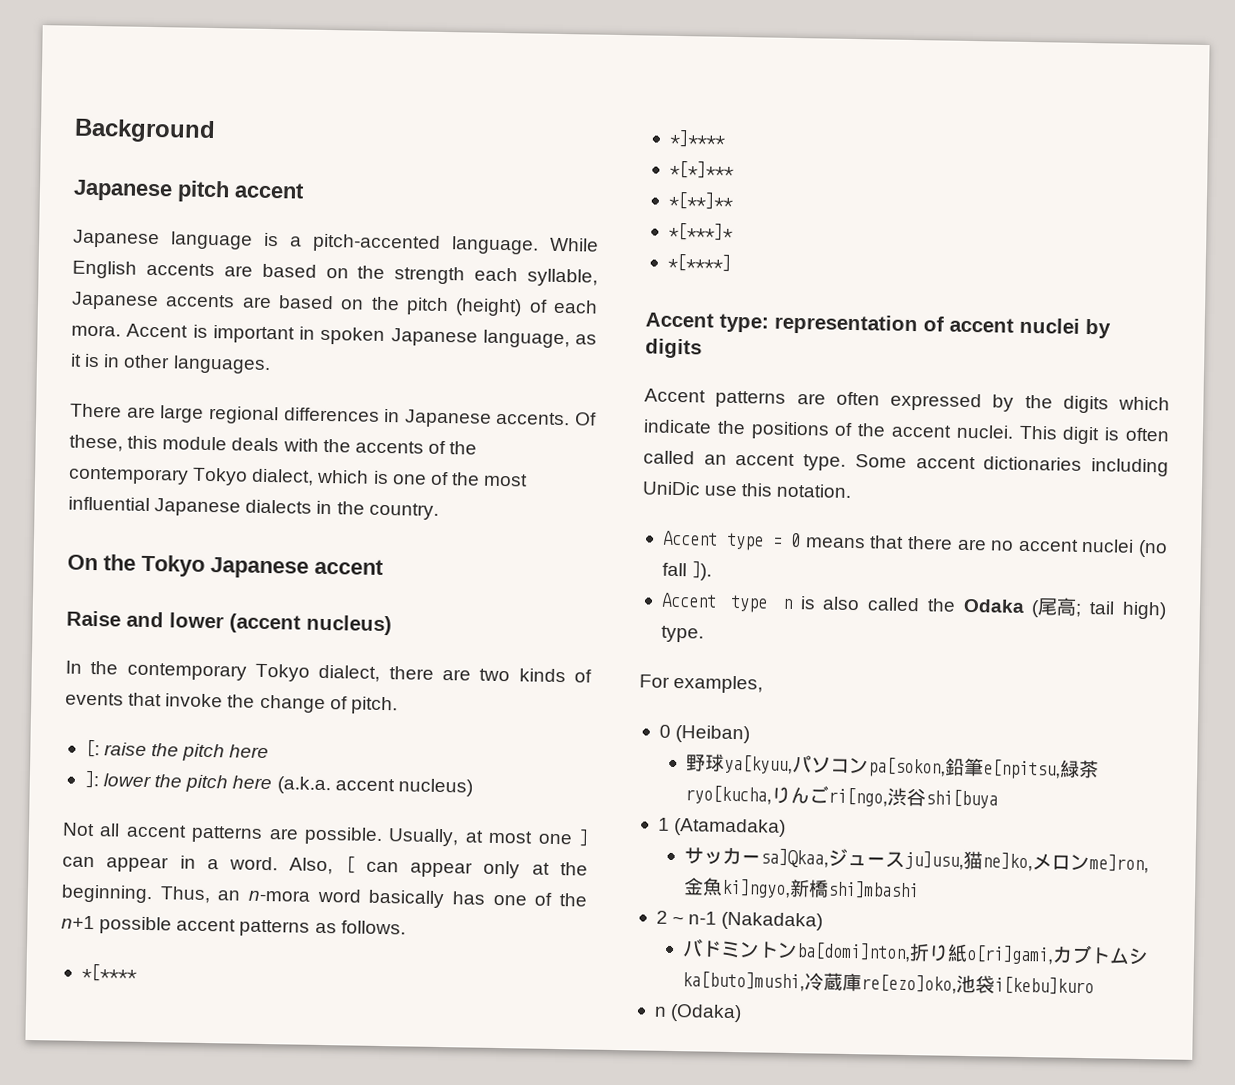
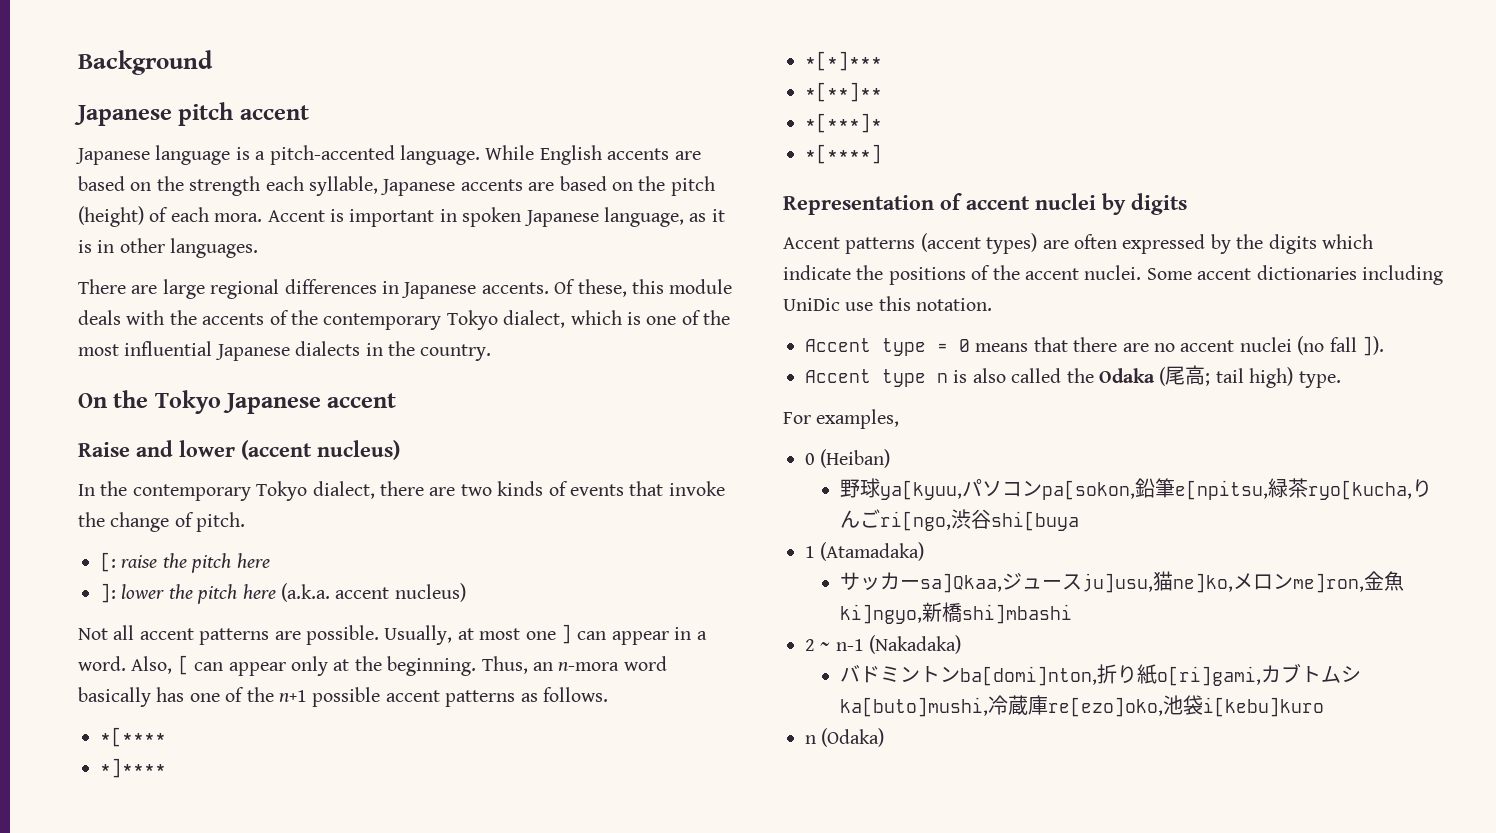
[645,312,918,336] Accent type: representation -> [783,195,934,215] Representation
(787, 399) none -> [920,233,1038,254] (accent types)
[1018,425,1170,445] [643,450,847,471] This digit is often called an accent type. -> (1142, 272) none

